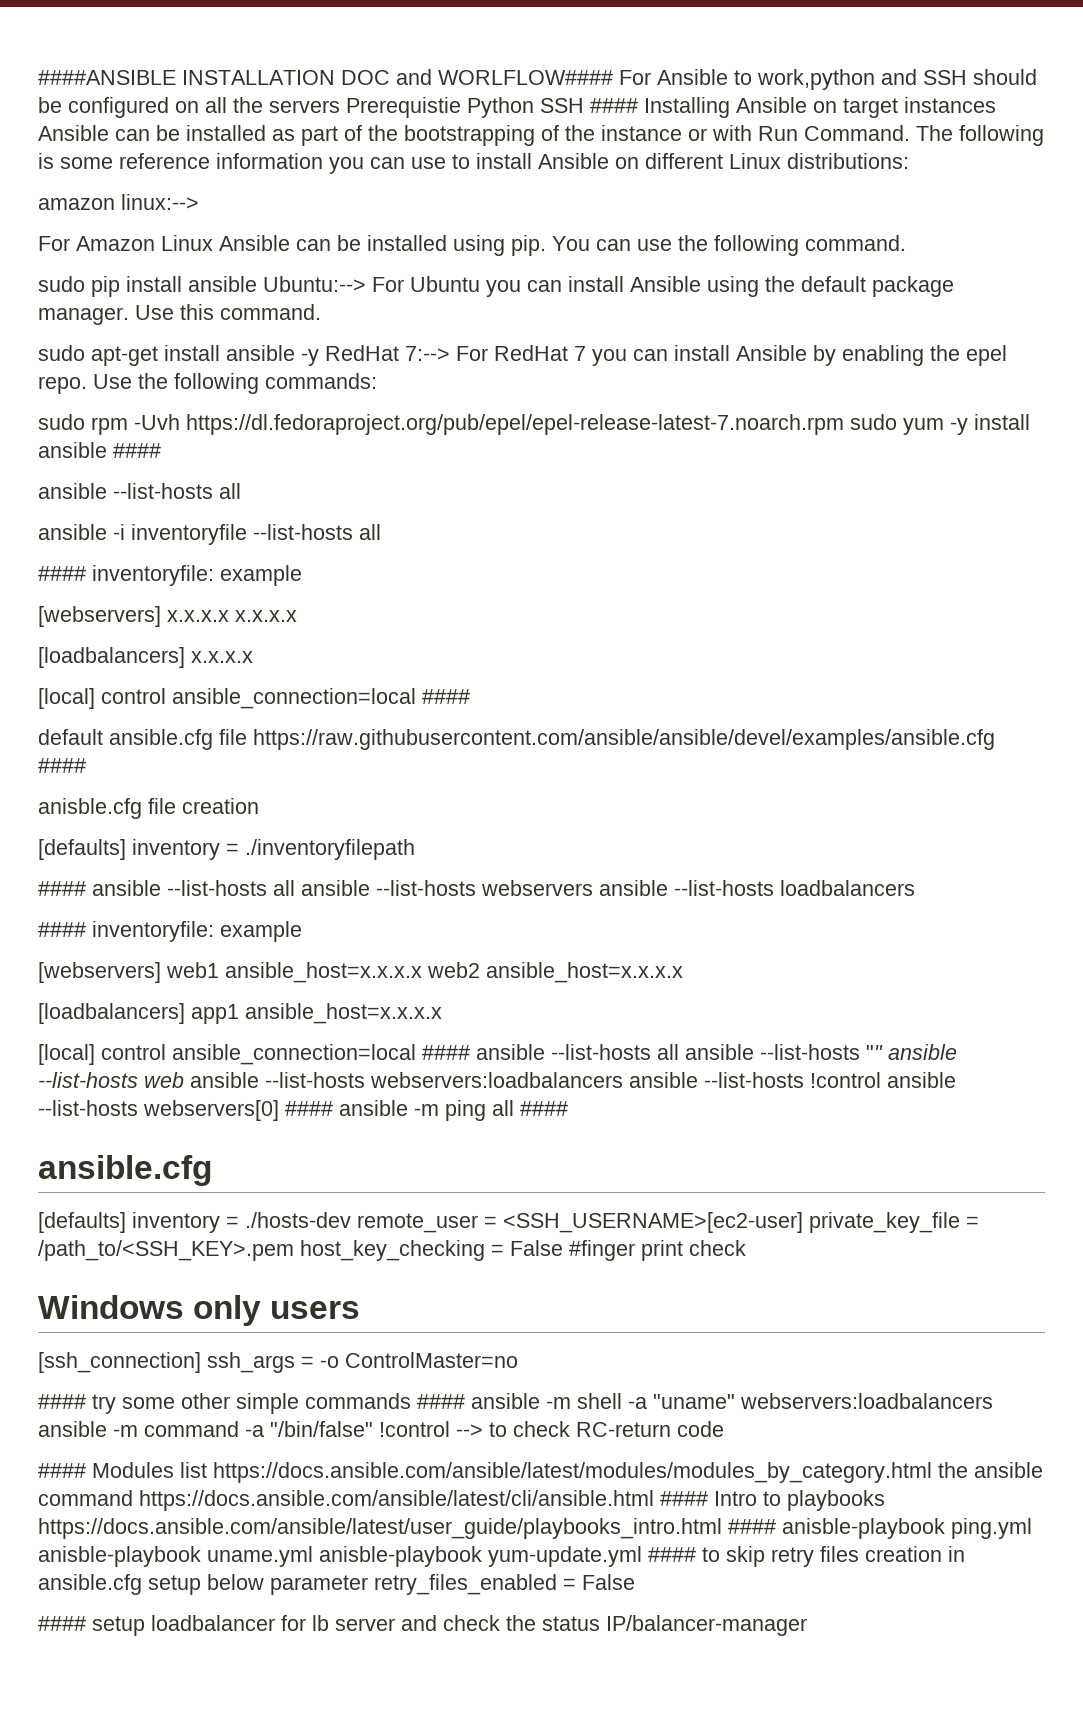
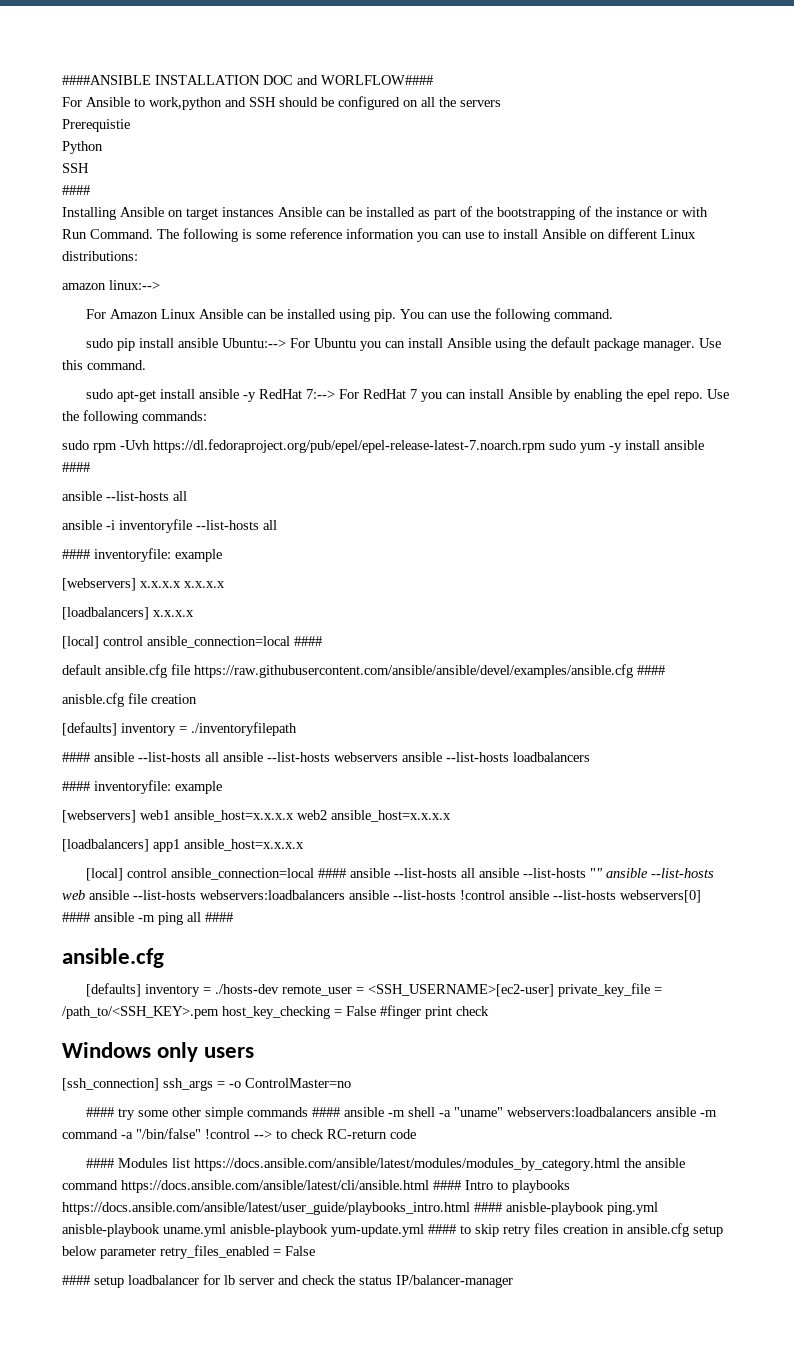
(613, 77) none -> (433, 80) //
(340, 106) none -> (501, 103) //
(461, 107) none -> (130, 125) //
[540,98,638,113] SSH #### -> [62,163,89,173] [62,185,90,195] // SSH // #### //

